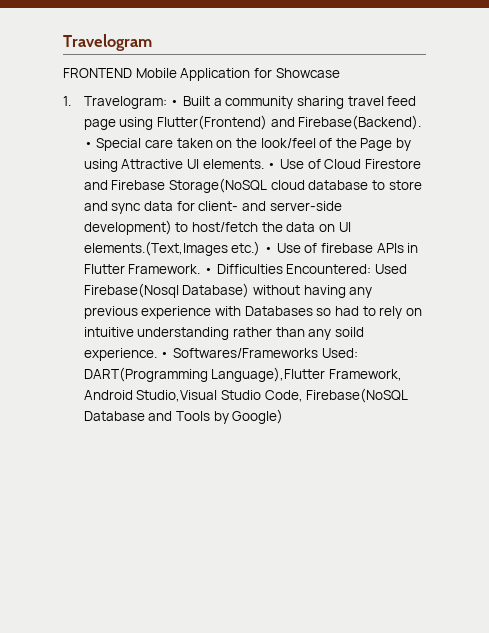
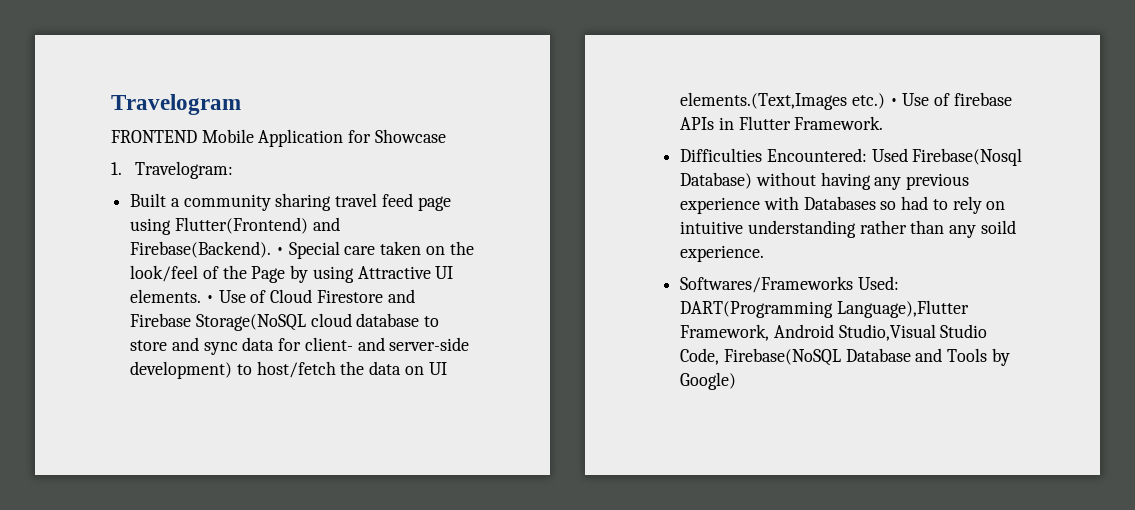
[170,100,180,106] • -> (233, 170) //
[203,268,213,274] • -> (884, 123) //
[160,352,170,358] • -> (765, 253) //

